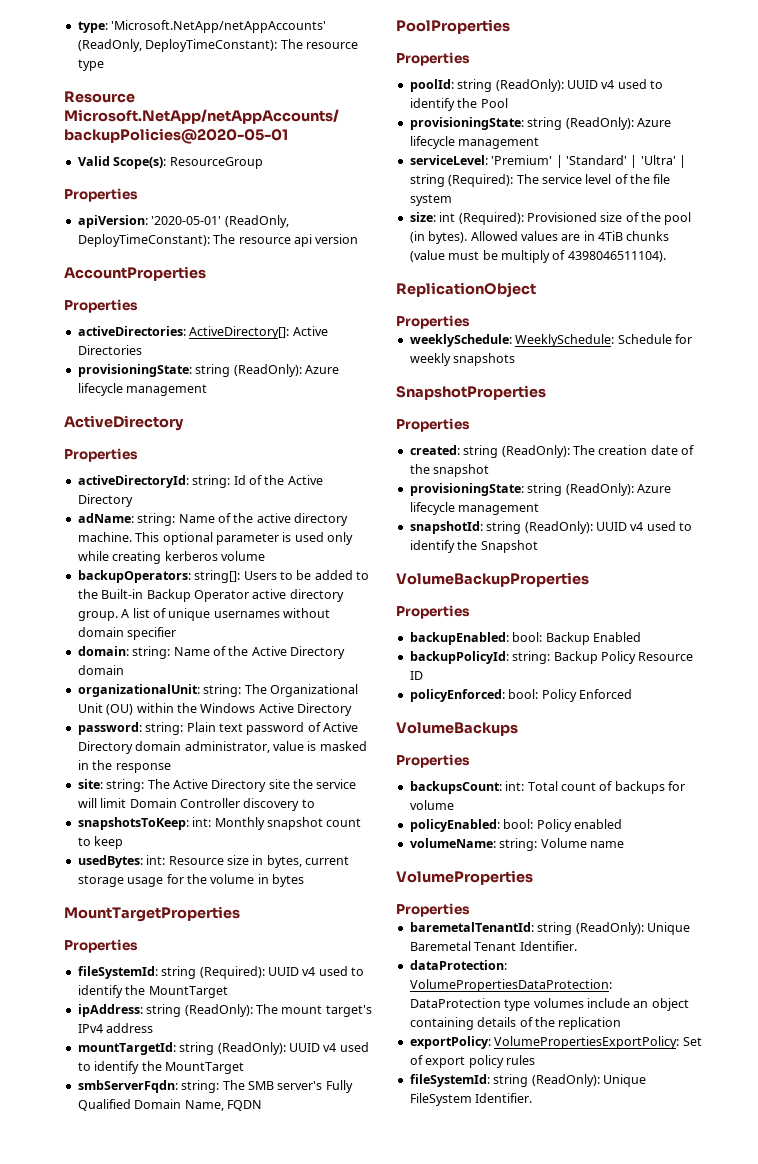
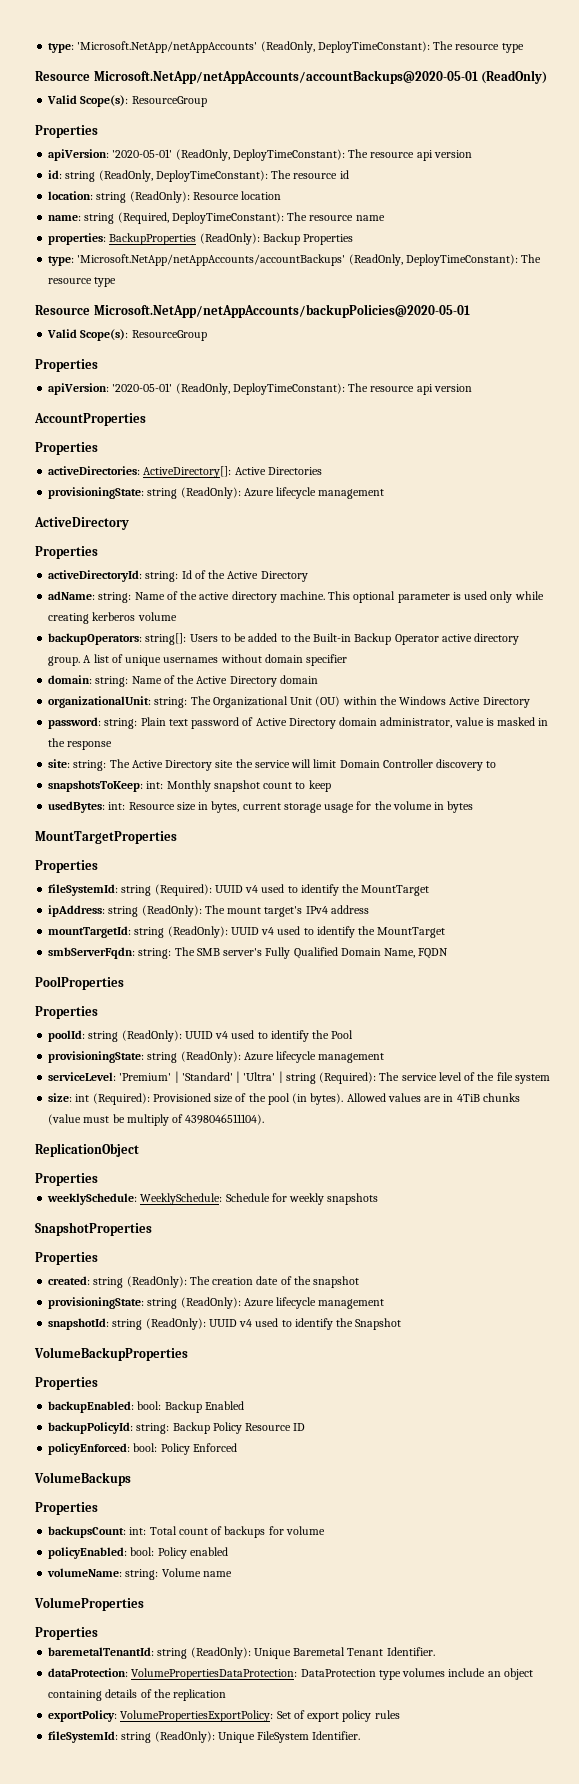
(104, 65) none -> [35,70,548,84] [47,95,207,107] [35,125,98,138] [48,149,472,161] [48,170,349,182] [48,191,282,203] [48,212,385,224] [48,233,354,245] [48,254,542,266] [48,277,117,287] // Resource Microsoft.NetApp/netAppAccounts/accountBackups@2020-05-01 (ReadOnly) // Valid Scope(s): ResourceGroup // Properties // apiVersion: '2020-05-01' (ReadOnly, DeployTimeConstant): The resource api version // id: string (ReadOnly, DeployTimeConstant): The resource id // location: string (ReadOnly): Resource location // name: string (Required, DeployTimeConstant): The resource name // properties: BackupProperties (ReadOnly): Backup Properties // type: 'Microsoft.NetApp/netAppAccounts/accountBackups' (ReadOnly, DeployTimeConstant): The resource type

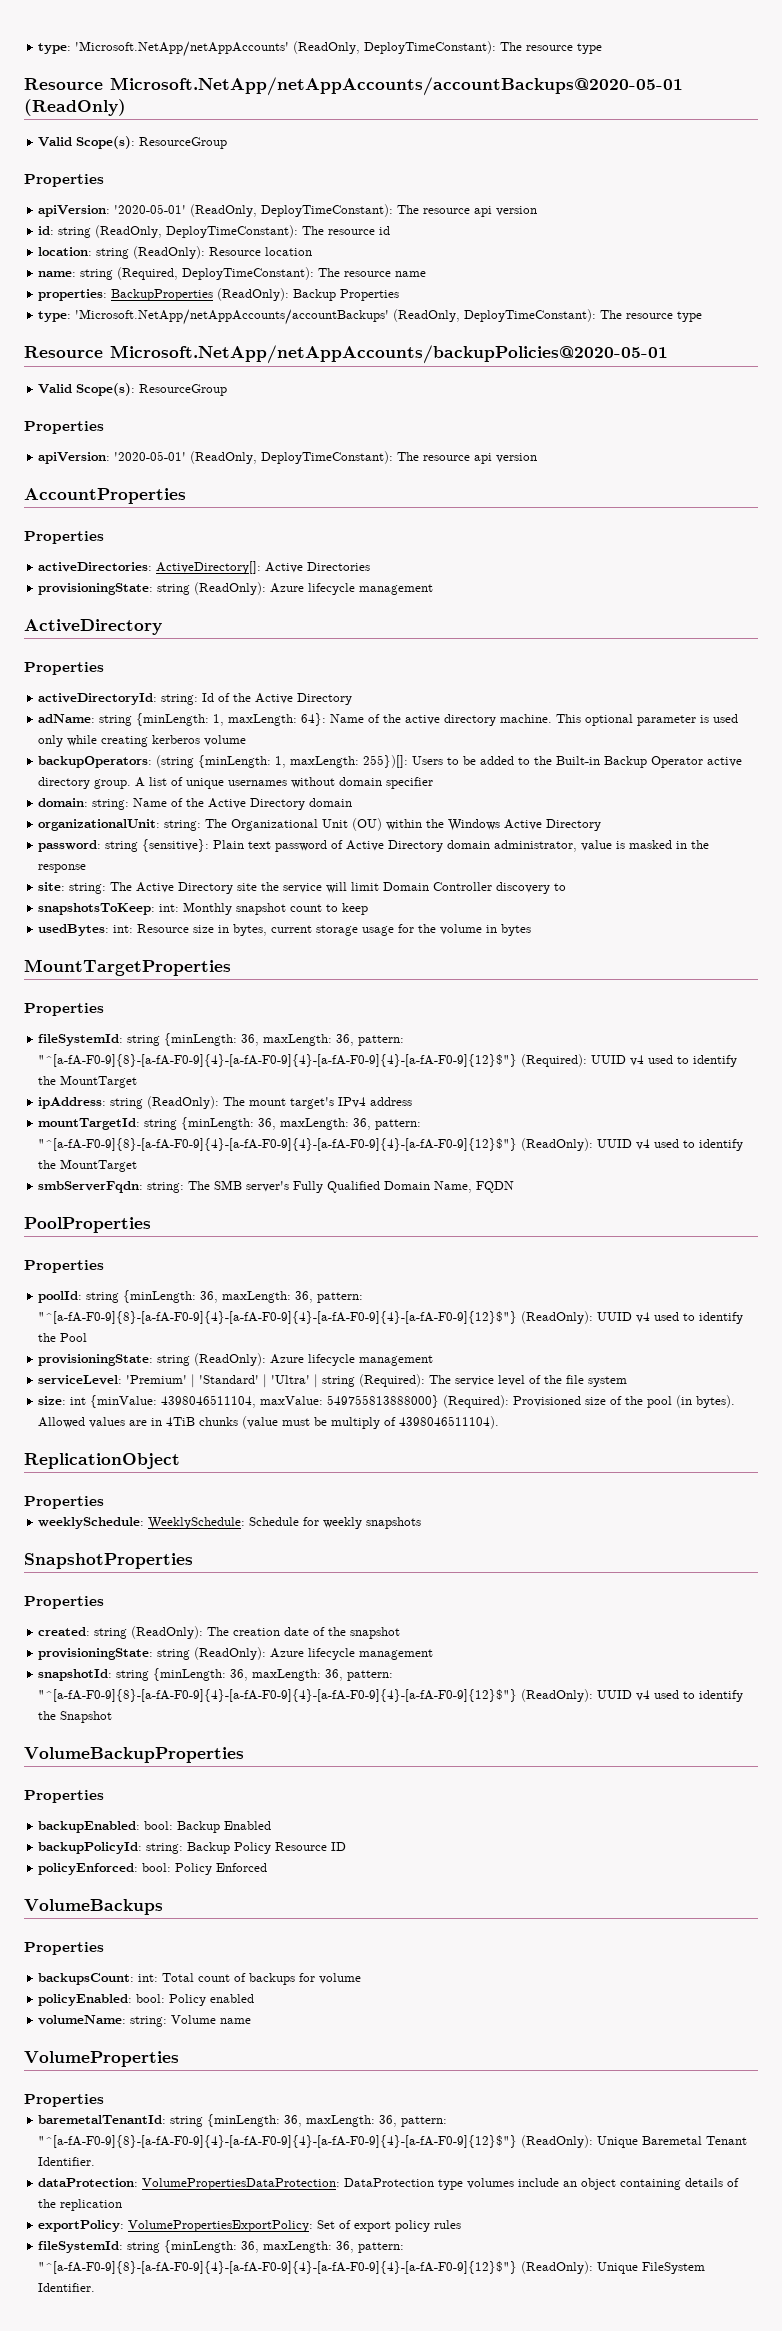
[98,592,132,603] string: -> [99,713,327,726] string {minLength: 1, maxLength: 64}:
[145,633,187,645] string[]: -> [156,755,409,768] (string {minLength: 1, maxLength: 255})[]:
[104,718,138,729] string: -> [105,839,210,852] string {sensitive}:
(152, 890) none -> [164,1033,405,1046] [38,1054,518,1067] {minLength: 36, maxLength: 36, pattern: "^[a-fA-F0-9]{8}-[a-fA-F0-9]{4}-[a-fA-F0-9]{4}-[a-fA-F0-9]{4}-[a-fA-F0-9]{12}$"}
(165, 932) none -> [181,1117,422,1130] [38,1138,518,1151] {minLength: 36, maxLength: 36, pattern: "^[a-fA-F0-9]{8}-[a-fA-F0-9]{4}-[a-fA-F0-9]{4}-[a-fA-F0-9]{4}-[a-fA-F0-9]{12}$"}
(119, 1036) none -> [123,1290,364,1303] [38,1311,518,1324] {minLength: 36, maxLength: 36, pattern: "^[a-fA-F0-9]{8}-[a-fA-F0-9]{4}-[a-fA-F0-9]{4}-[a-fA-F0-9]{4}-[a-fA-F0-9]{12}$"}
(90, 1098) none -> [90,1395,440,1408] {minValue: 4398046511104, maxValue: 549755813888000}
(143, 1324) none -> [153,1668,394,1681] [38,1689,518,1702] {minLength: 36, maxLength: 36, pattern: "^[a-fA-F0-9]{8}-[a-fA-F0-9]{4}-[a-fA-F0-9]{4}-[a-fA-F0-9]{4}-[a-fA-F0-9]{12}$"}
(188, 1653) none -> [207,2114,448,2127] [38,2135,518,2148] {minLength: 36, maxLength: 36, pattern: "^[a-fA-F0-9]{8}-[a-fA-F0-9]{4}-[a-fA-F0-9]{4}-[a-fA-F0-9]{4}-[a-fA-F0-9]{12}$"}
(152, 1737) none -> [164,2240,405,2253] [38,2261,518,2274] {minLength: 36, maxLength: 36, pattern: "^[a-fA-F0-9]{8}-[a-fA-F0-9]{4}-[a-fA-F0-9]{4}-[a-fA-F0-9]{4}-[a-fA-F0-9]{12}$"}

